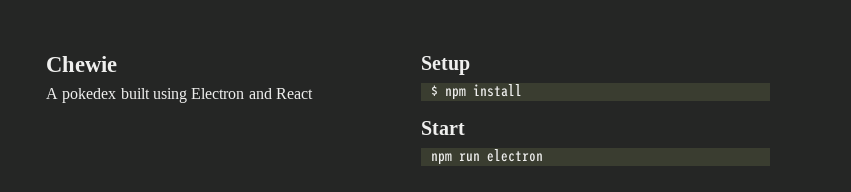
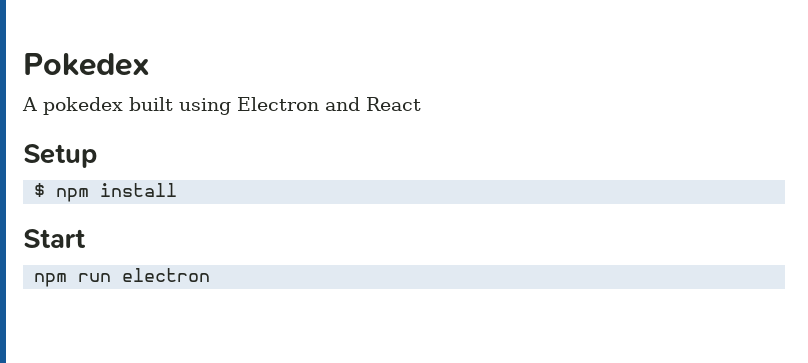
[46,56,117,72] Chewie -> [23,53,150,76] Pokedex

